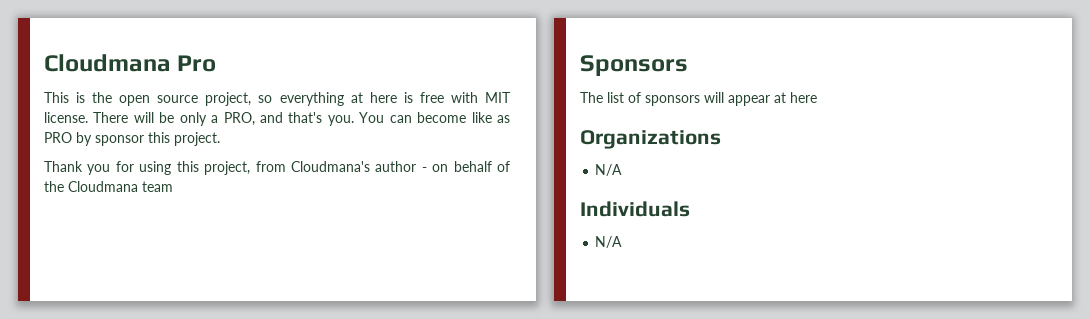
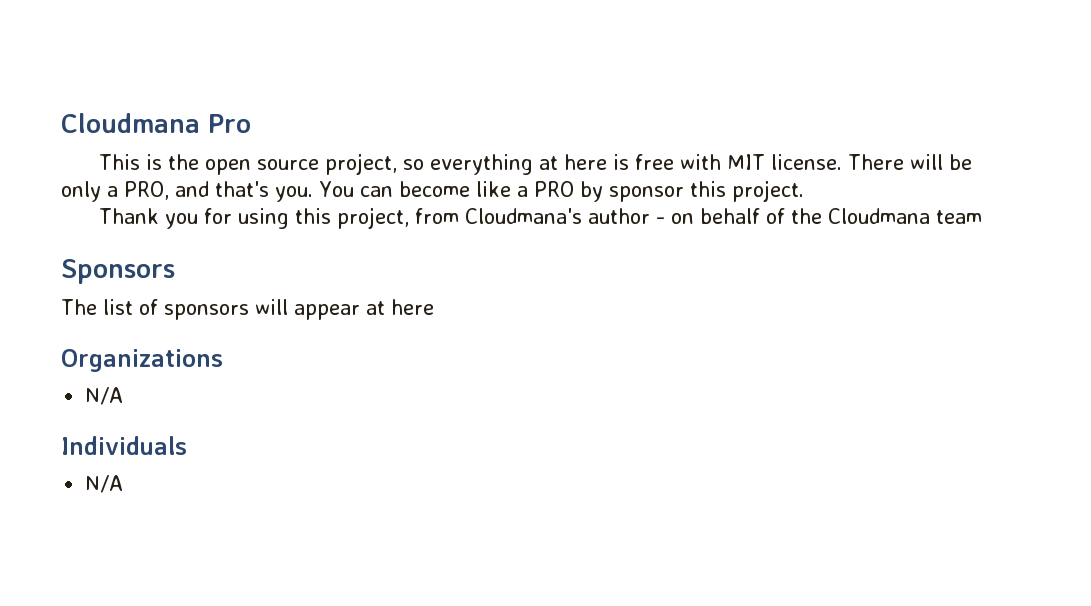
[497,115,510,123] as -> [516,186,528,197] a

